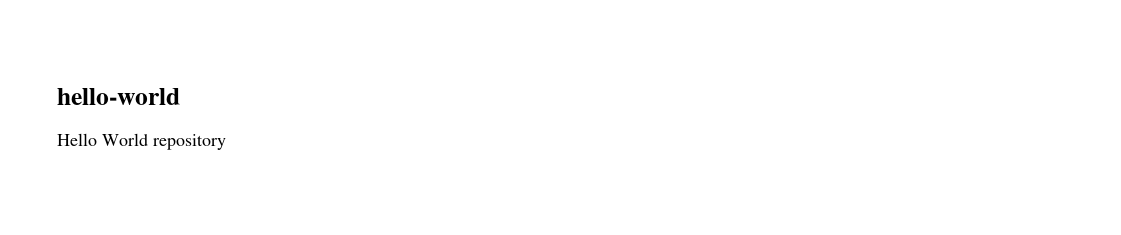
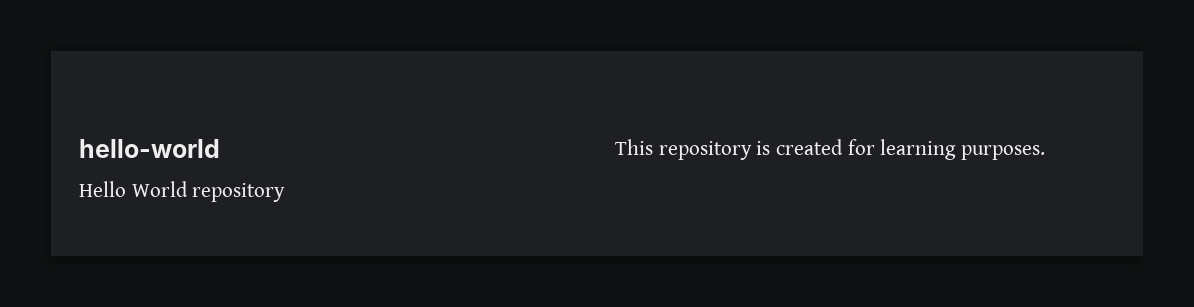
(226, 142) none -> [615,139,1046,160] // This repository is created for learning purposes.

